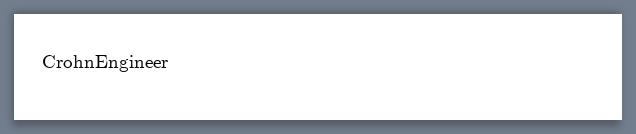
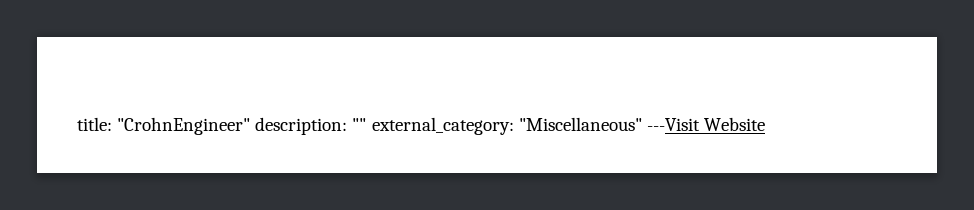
[42,55,168,72] CrohnEngineer -> [77,117,765,135] title: "CrohnEngineer" description: "" external_category: "Miscellaneous" ---Visit Website

